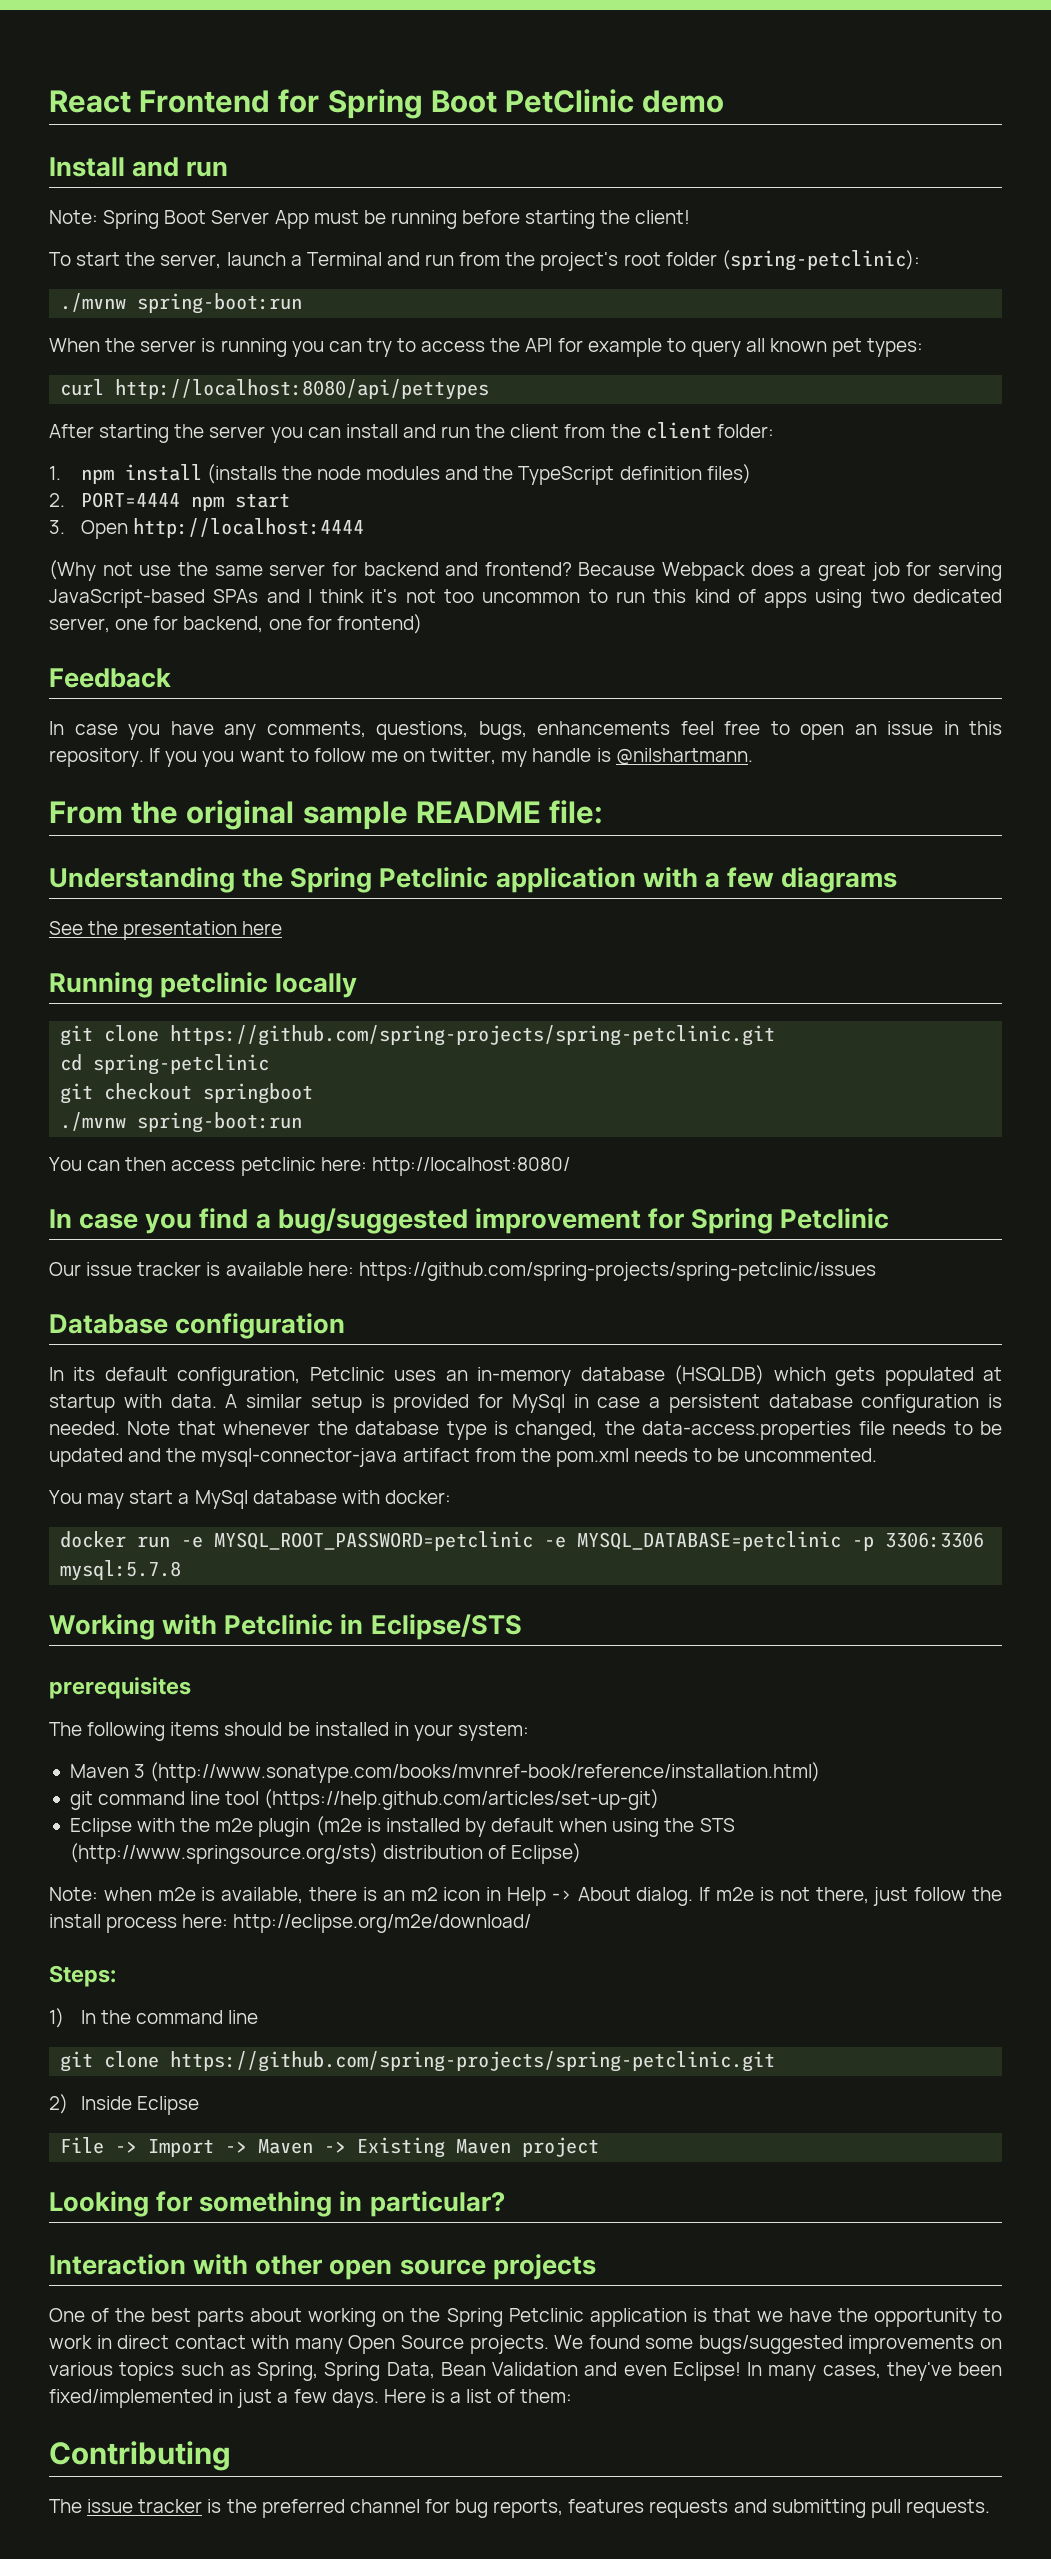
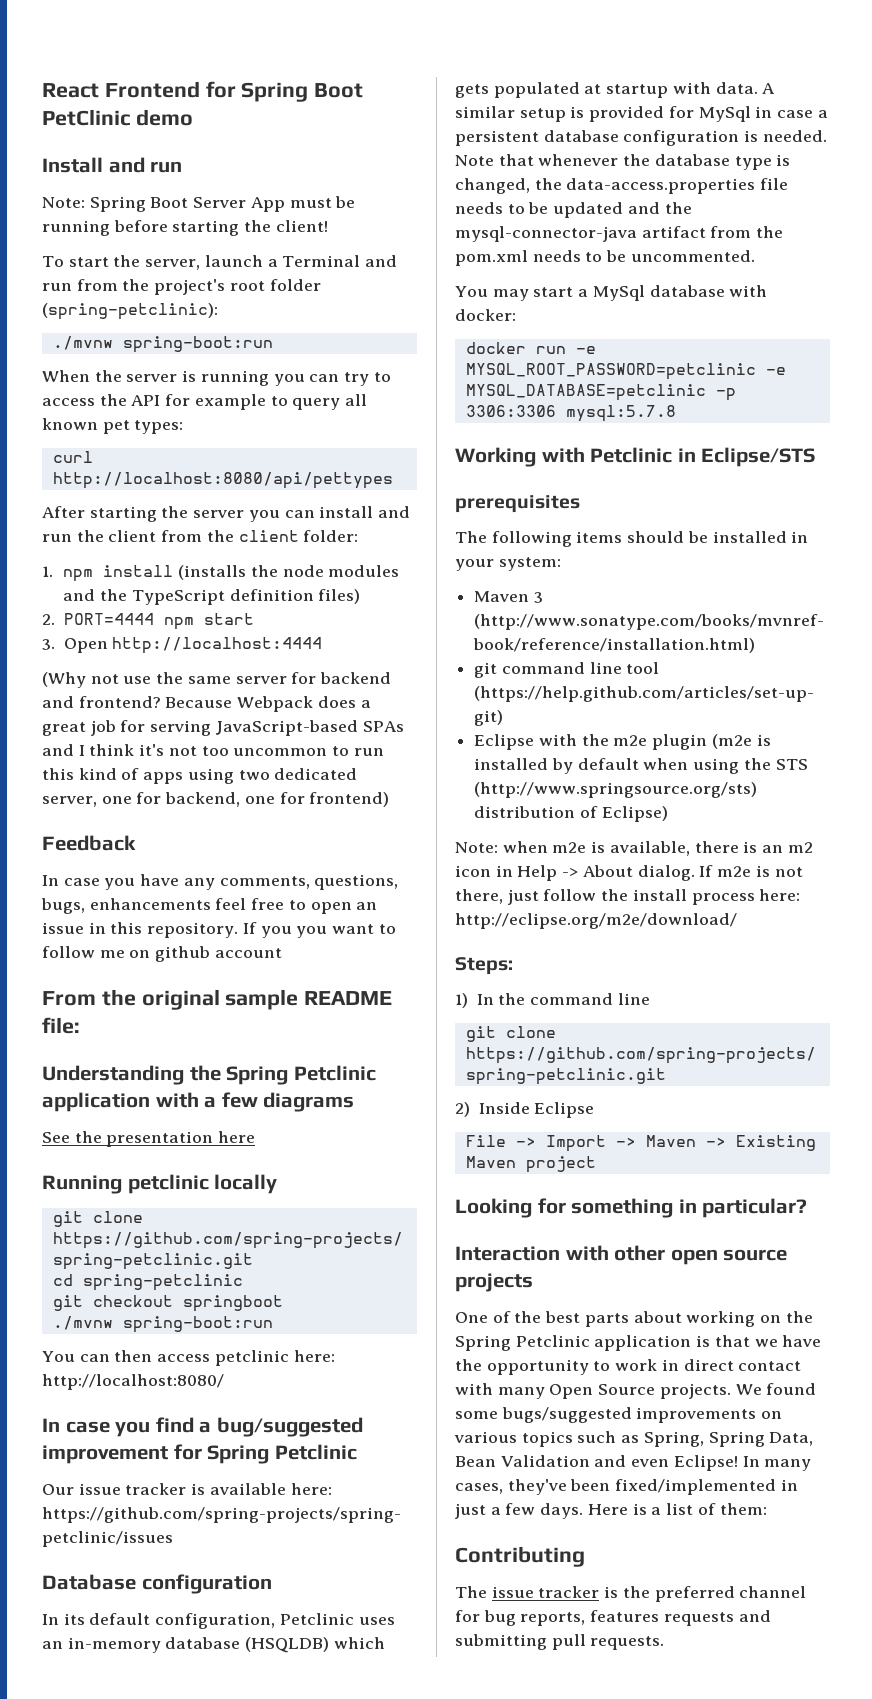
[430,748,753,767] twitter, my handle is @nilshartmann. -> [155,946,282,962] github account

